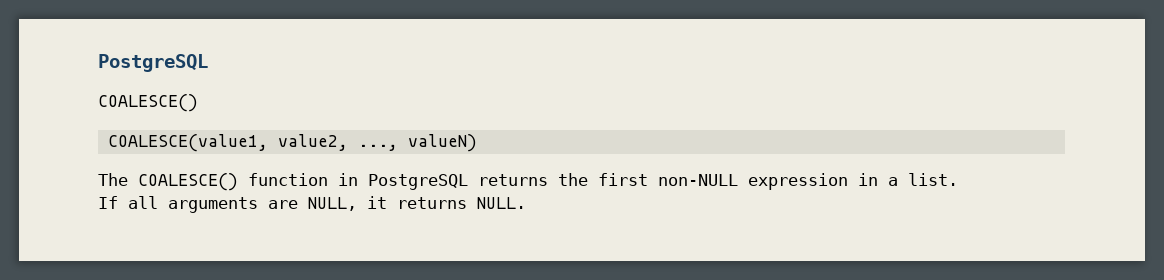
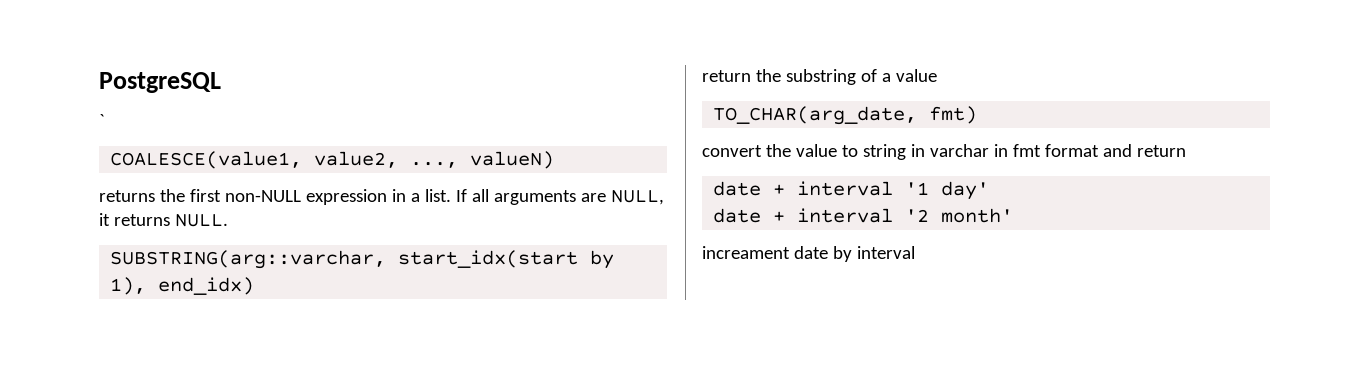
[98,94,198,112] COALESCE() -> [99,114,105,127] `
[98,173,468,191] The COALESCE() function in PostgreSQL -> (555, 160) none
(958, 179) // -> (451, 195) none
(526, 203) none -> [110,250,615,269] [110,277,255,295] [702,69,937,85] [713,106,978,125] [702,144,1186,160] [713,181,990,200] [713,208,1014,223] [702,246,915,262] // SUBSTRING(arg::varchar, start_idx(start by 1), end_idx) // return the substring of a value // TO_CHAR(arg_date, fmt) // convert the value to string in varchar in fmt format and return // date + interval '1 day' // date + interval '2 month' // increament date by interval

